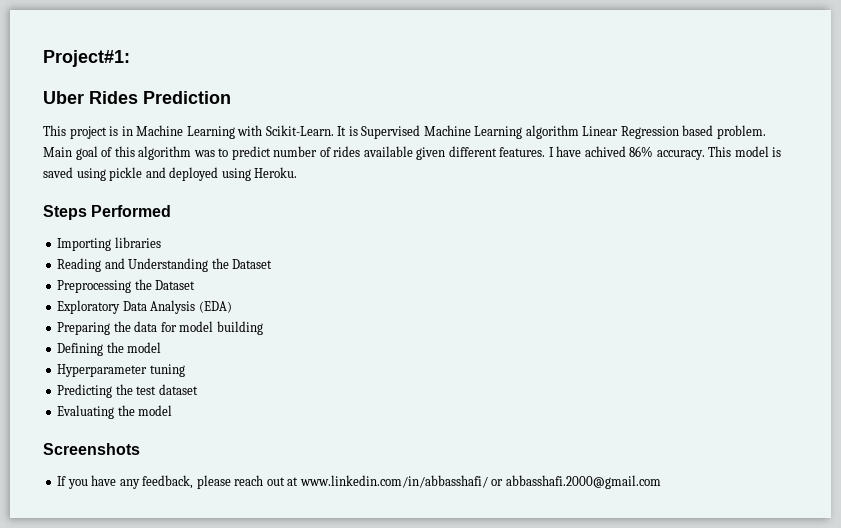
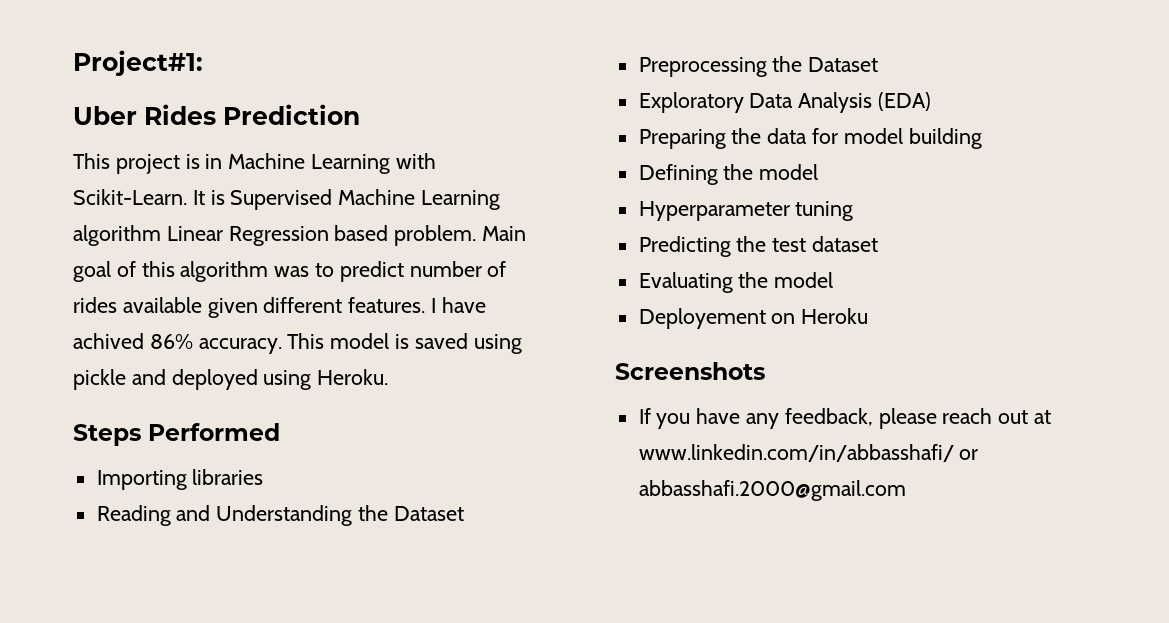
(173, 410) none -> [638,308,869,329] // Deployement on Heroku

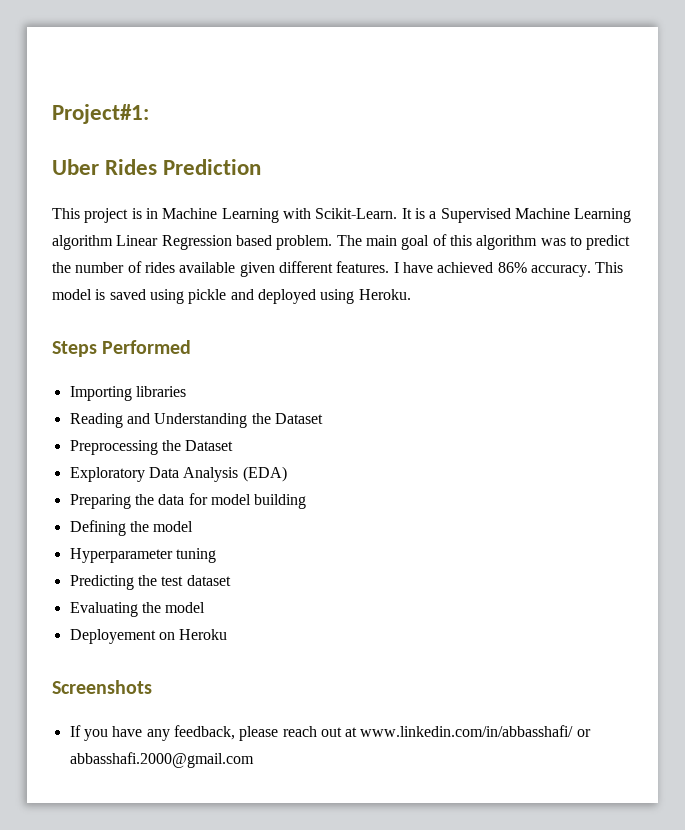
(225, 197) none -> [429,211,437,219] a
[482,226,527,241] Main -> [336,235,397,246] The main
(404, 271) none -> [52,262,71,273] the
[73,333,144,349] achived -> [437,262,494,273] achieved

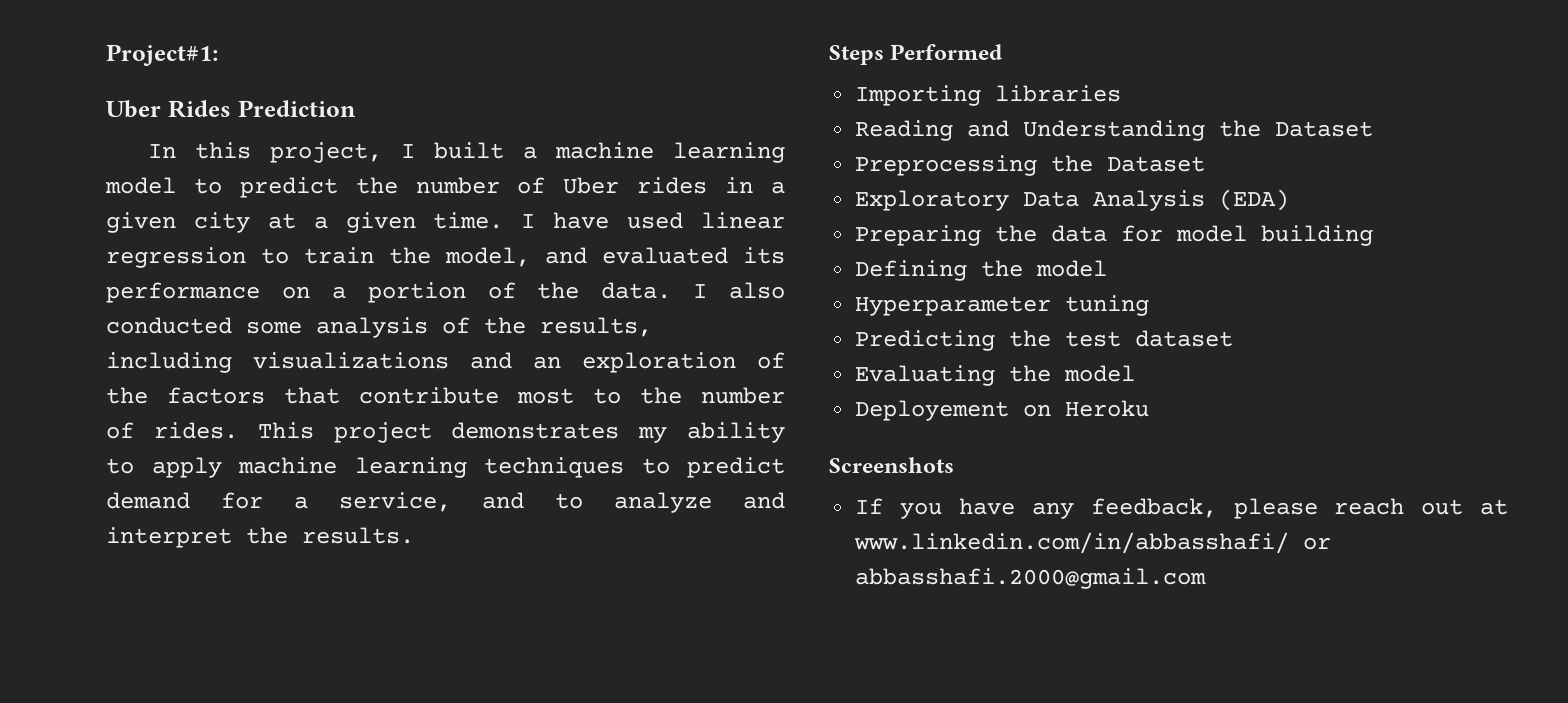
[52,208,632,223] [52,234,566,250] This project is in Machine Learning with Scikit-Learn. It is a Supervised Machine Learning algorithm Linear Regression based problem. The main goal of this algorithm was -> [147,142,785,163] [105,177,176,194] In this project, I built a machine learning model
[144,261,624,277] [52,289,411,304] rides available given different features. I have achieved 86% accuracy. This model is saved using pickle and deployed using Heroku. -> [563,177,786,194] [106,212,786,233] [106,247,785,268] [106,282,785,303] [106,317,652,338] [106,352,785,373] [106,387,785,404] [106,422,785,443] [106,457,785,478] [106,492,785,513] [106,527,414,548] Uber rides in a given city at a given time. I have used linear regression to train the model, and evaluated its performance on a portion of the data. I also conducted some analysis of the results, including visualizations and an exploration of the factors that contribute most to the number of rides. This project demonstrates my ability to apply machine learning techniques to predict demand for a service, and to analyze and interpret the results.

